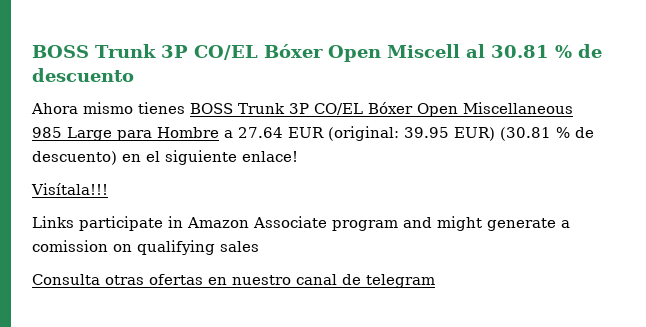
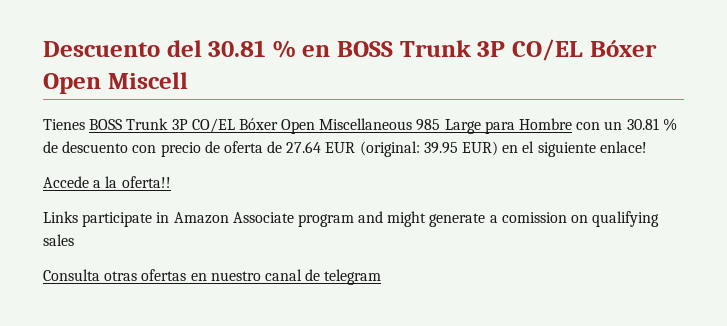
(32, 51) none -> [43,40,331,58] Descuento del 30.81 % en
[465,44,602,58] [32,68,134,82] [31,102,185,114] al 30.81 % de descuento // Ahora mismo tienes -> [43,119,85,130] // Tienes
[224,130,233,138] a -> [576,118,677,131] [43,141,283,157] con un 30.81 % de descuento con precio de oferta de
[500,127,594,141] [32,151,117,165] (30.81 % de descuento) -> (499, 148) none
[31,183,108,195] Visítala!!! -> [43,176,171,188] Accede a la oferta!!

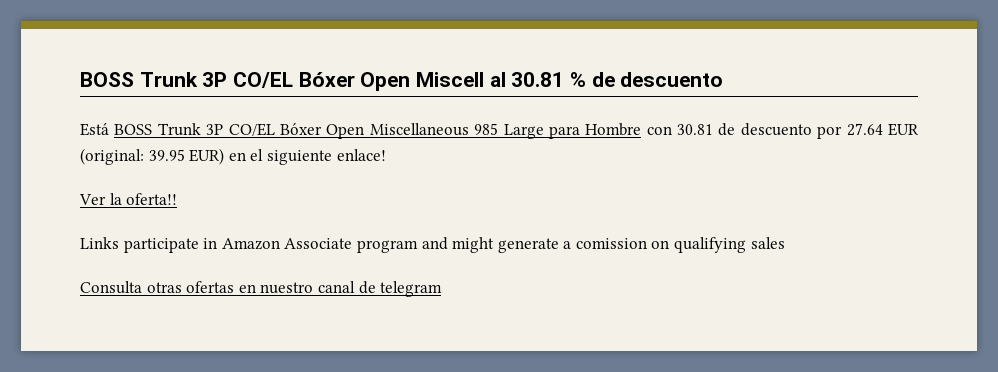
[43,40,331,58] Descuento del 30.81 % en -> (80, 79) none
[43,119,85,130] // Tienes -> [489,72,724,87] [80,123,109,136] al 30.81 % de descuento // Está
[604,118,677,131] [43,141,283,157] un 30.81 % de descuento con precio de oferta de -> [677,123,843,139] 30.81 de descuento por
[43,176,102,188] Accede a -> [79,194,106,205] Ver

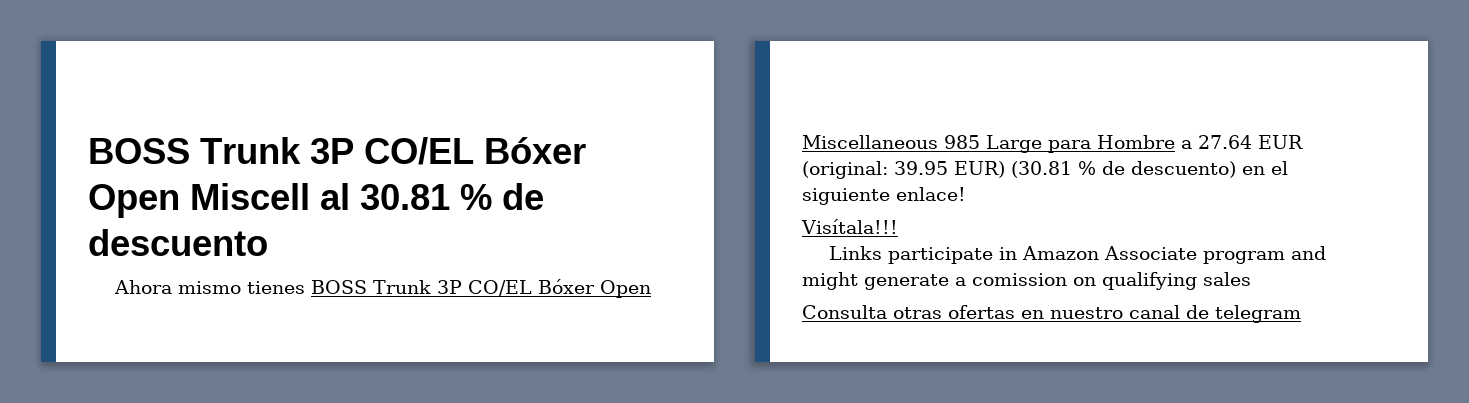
[80,123,109,136] Está -> [113,280,305,294] Ahora mismo tienes
[646,123,843,139] con 30.81 de descuento por -> [1181,140,1192,149] a
(225, 156) none -> [1011,161,1236,178] (30.81 % de descuento)
[79,193,178,205] Ver la oferta!! -> [801,219,898,234] Visítala!!!

